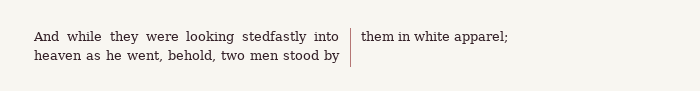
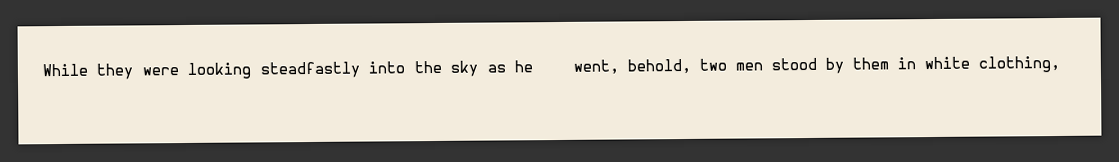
[33,31,102,41] And while -> [42,63,88,77] While
[242,31,339,44] [34,50,82,60] stedfastly into heaven -> [259,60,479,79] steadfastly into the sky
[454,31,508,44] apparel; -> [978,55,1060,73] clothing,

